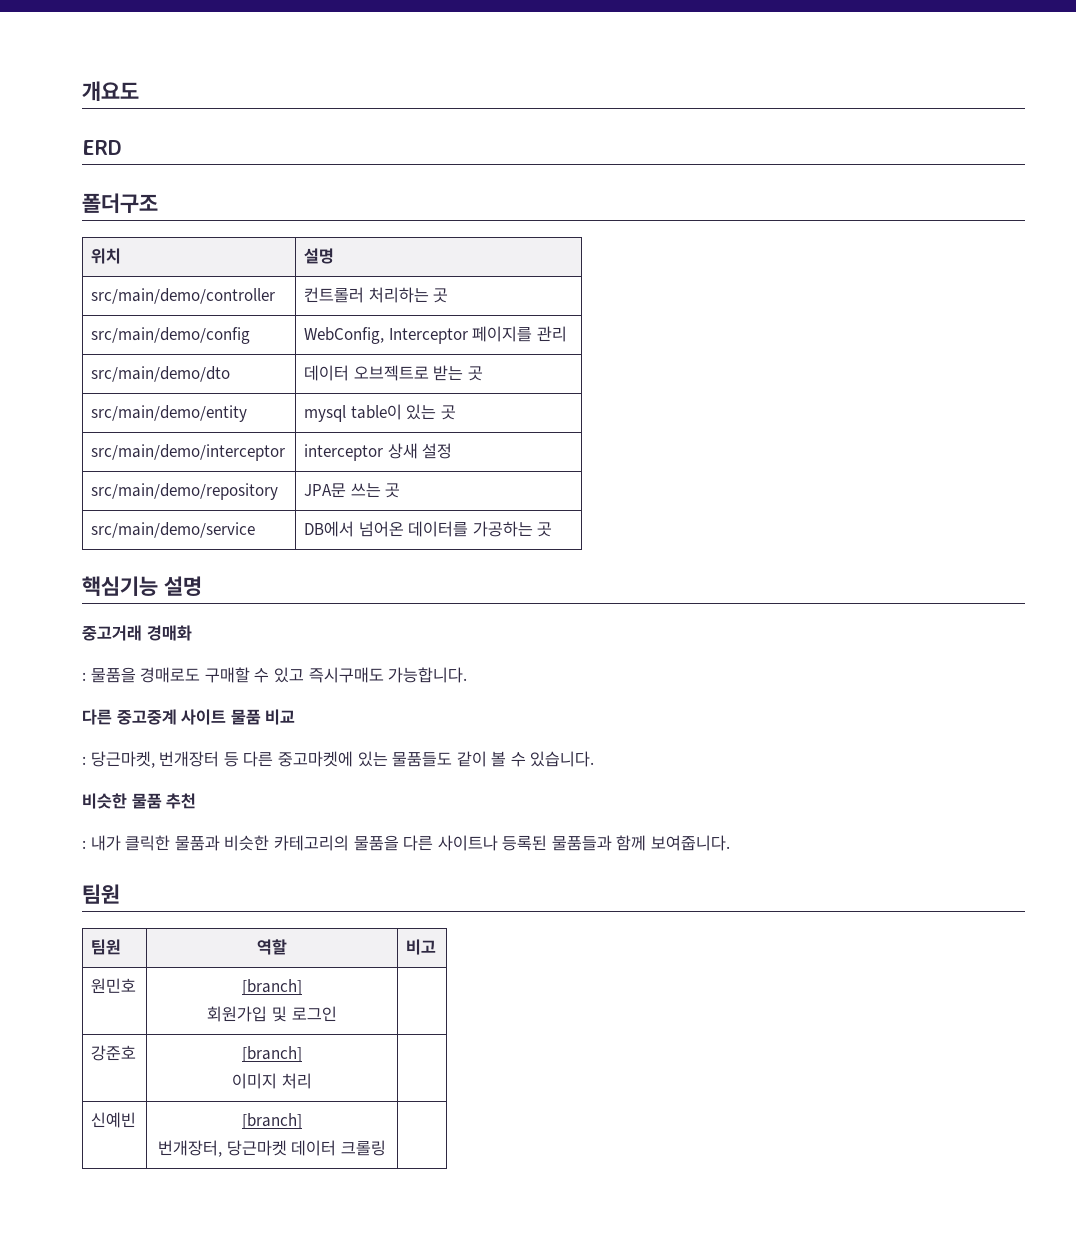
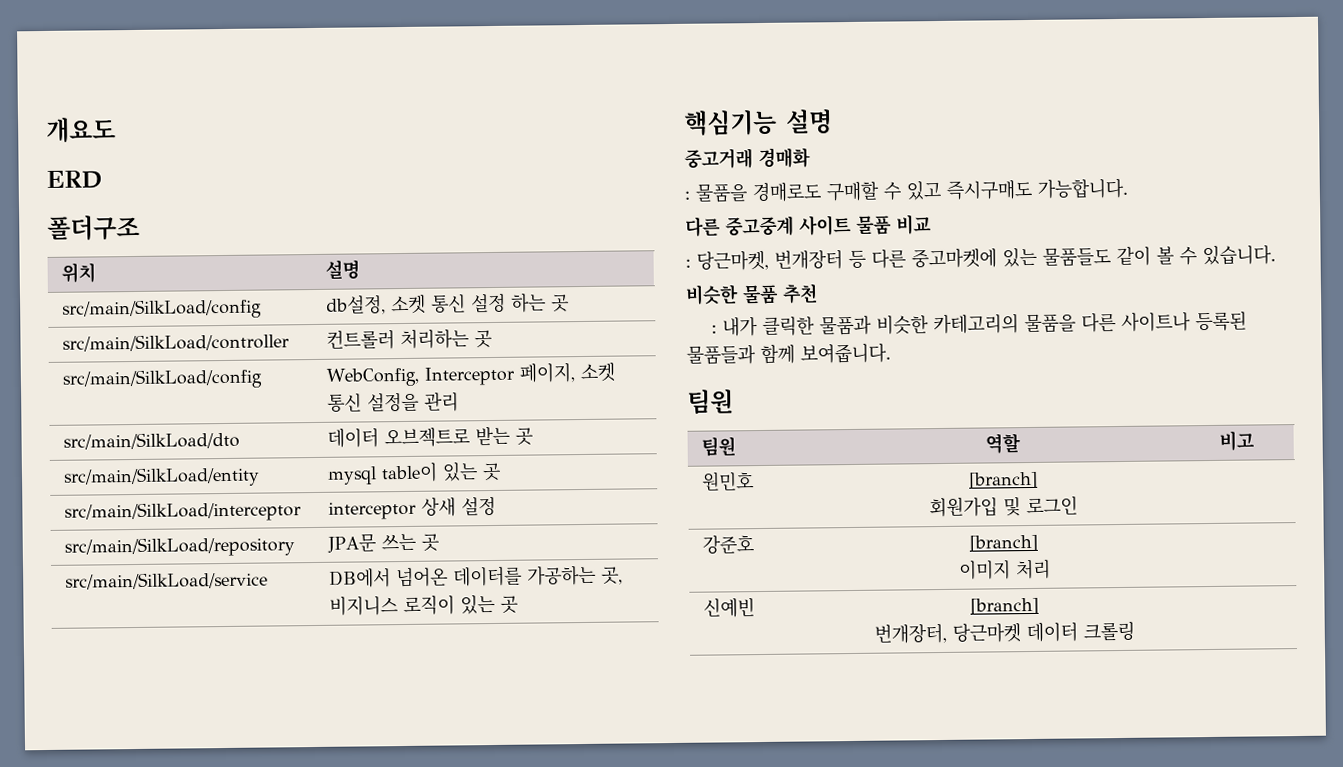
[91,288,276,304] src/main/demo/controller -> [61,298,262,320] [324,293,569,315] [61,333,290,352] src/main/SilkLoad/config | db설정, 소켓 통신 설정 하는 곳 // src/main/SilkLoad/controller
[91,327,251,344] src/main/demo/config -> [61,368,263,390] src/main/SilkLoad/config
[472,326,533,342] 페이지를 -> [518,362,615,383] [326,392,419,412] 페이지, 소켓 통신 설정을
[91,366,231,382] src/main/demo/dto -> [62,431,240,450] src/main/SilkLoad/dto
[91,405,248,422] src/main/demo/entity -> [62,466,260,488] src/main/SilkLoad/entity
[91,444,286,461] src/main/demo/interceptor -> [63,501,302,523] src/main/SilkLoad/interceptor
[91,483,279,500] src/main/demo/repository -> [63,536,295,558] src/main/SilkLoad/repository
[91,522,256,538] src/main/demo/service -> [64,571,268,590] src/main/SilkLoad/service
(533, 529) none -> [600,566,623,585] [328,594,495,616] 곳, 비지니스 로직이 있는

